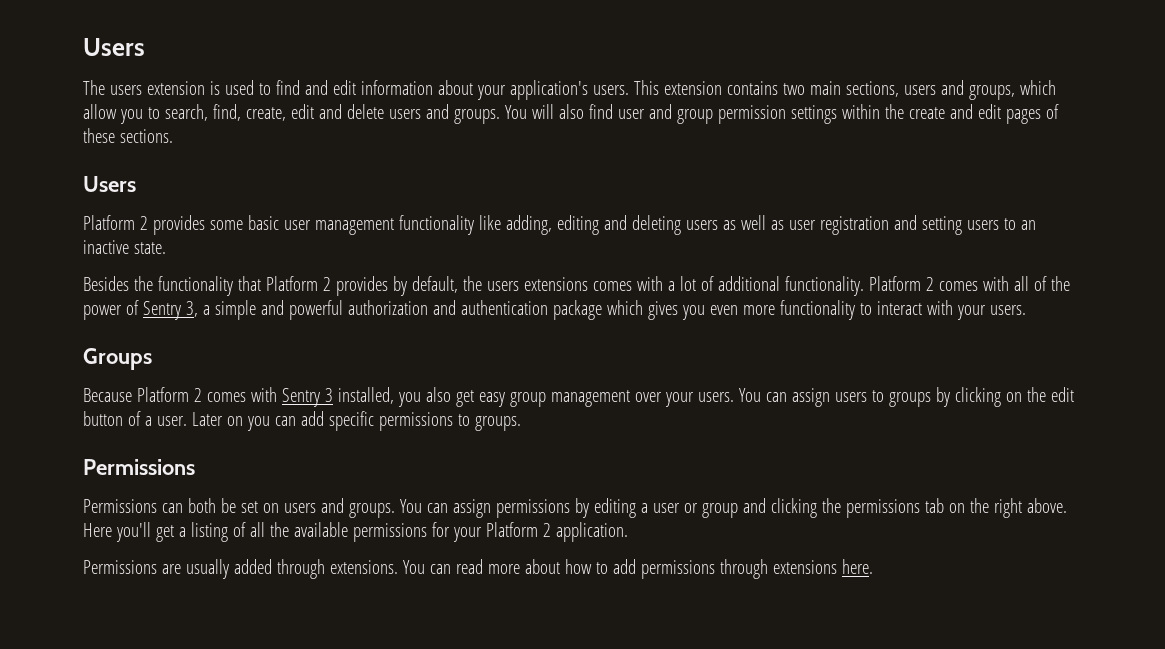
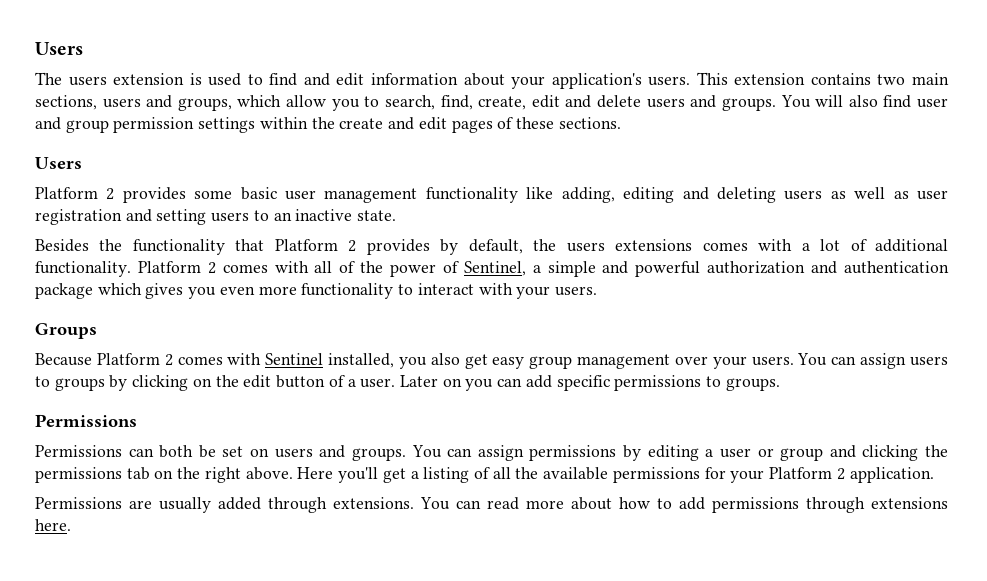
[142,301,198,320] Sentry 3, -> [463,261,526,276] Sentinel,
[281,388,333,407] Sentry 3 -> [265,353,324,365] Sentinel

